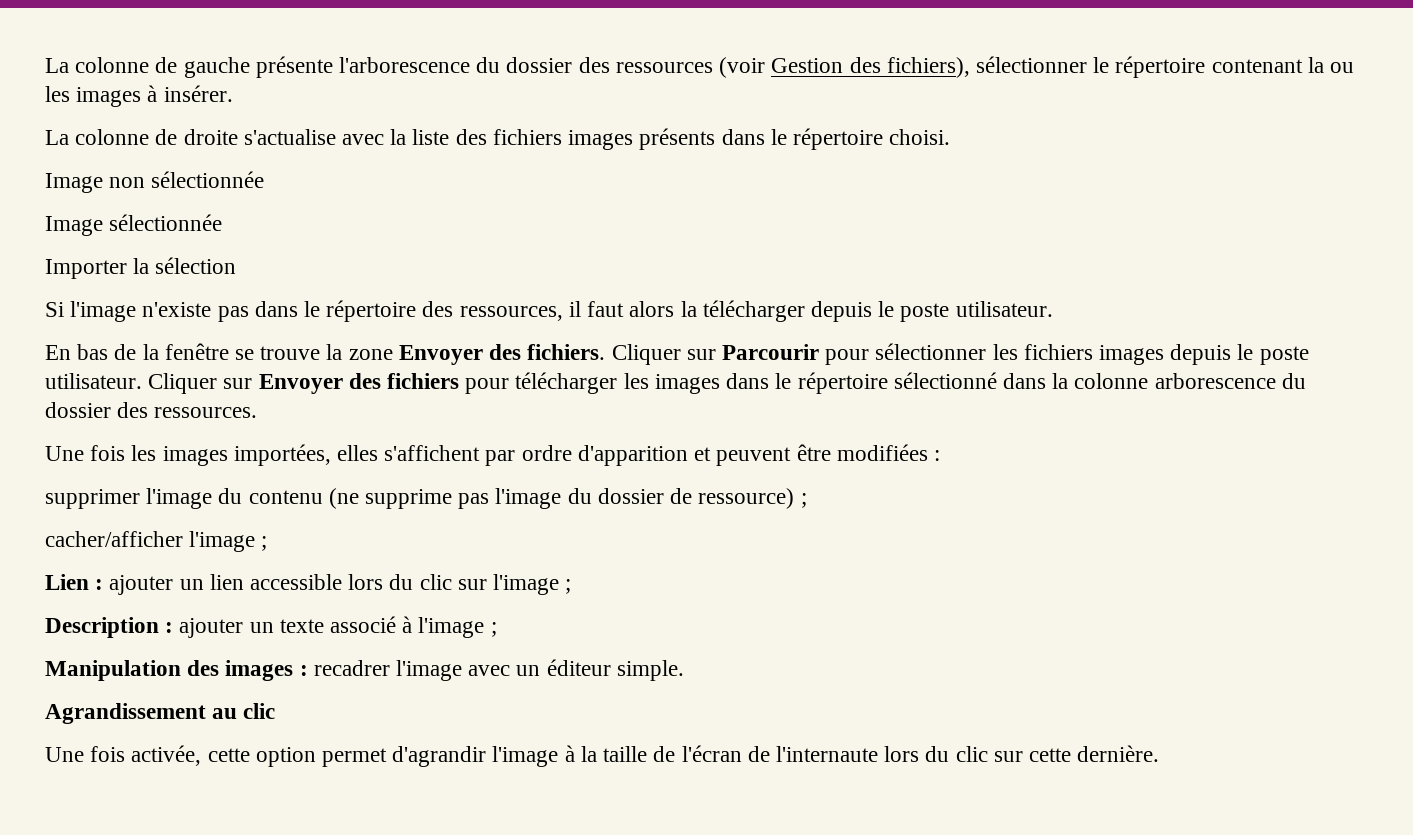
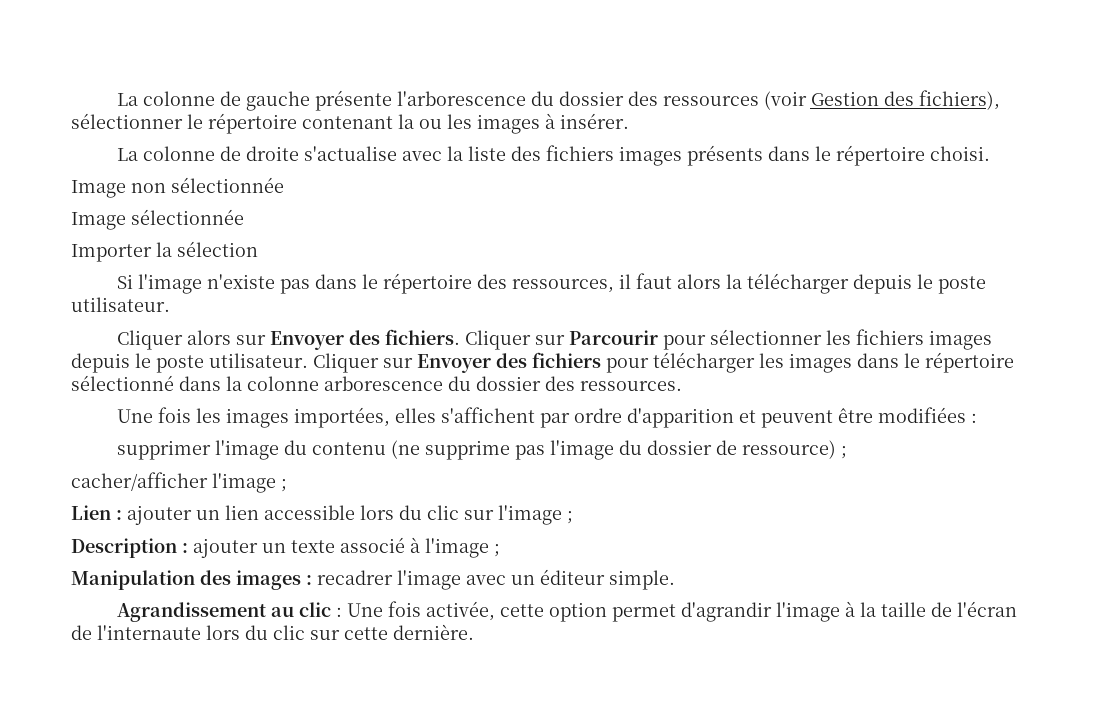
[45,343,393,360] En bas de la fenêtre se trouve la zone -> [116,330,266,350] Cliquer alors sur
(276, 711) // -> [335,607,342,617] :

